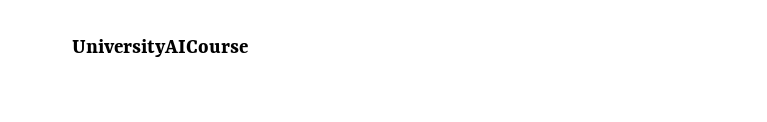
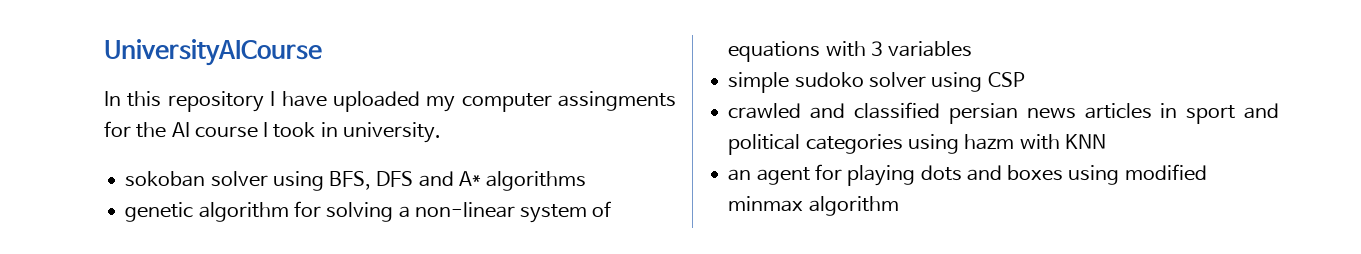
(248, 48) none -> [104,91,677,112] [104,121,441,143] [125,171,587,191] [125,201,612,223] [728,41,973,62] [728,72,1025,93] [728,102,1280,124] [728,134,1106,155] [728,164,1207,186] [728,196,899,216] // In this repository I have uploaded my computer assingments for the AI course I took in university. // sokoban solver using BFS, DFS and A* algorithms // genetic algorithm for solving a non-linear system of equations with 3 variables // simple sudoko solver using CSP // crawled and classified persian news articles in sport and political categories using hazm with KNN // an agent for playing dots and boxes using modified minmax algorithm

